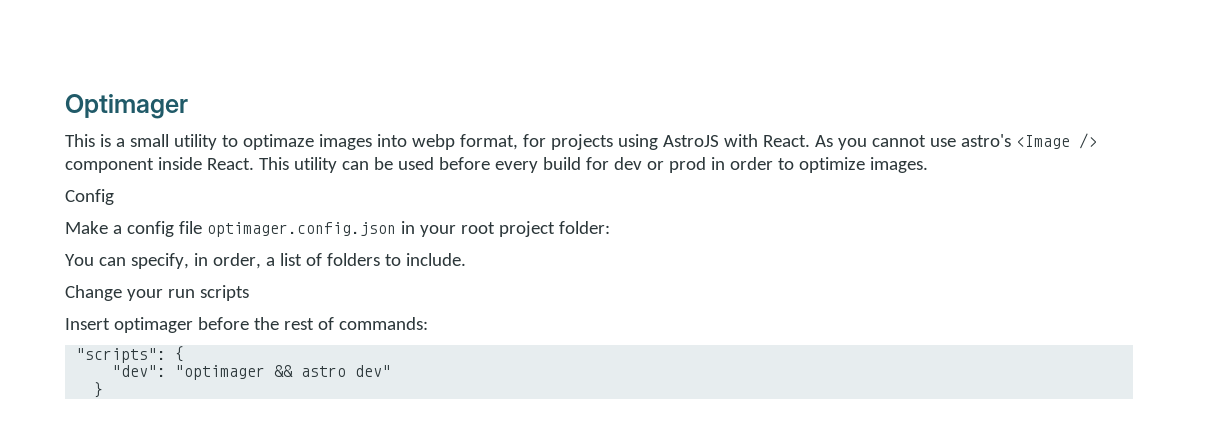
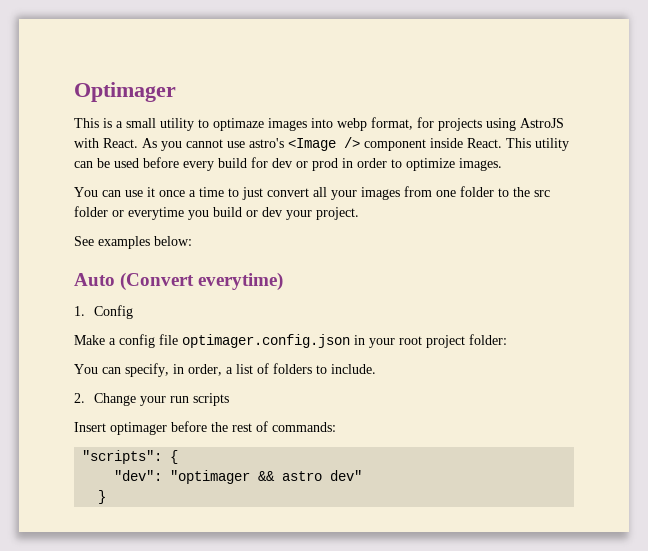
(928, 165) none -> [74,186,550,200] [74,206,359,220] [74,236,192,249] [74,272,284,291] [74,306,85,316] You can use it once a time to just convert all your images from one folder to the src folder or everytime you build or dev your project. // See examples below: // Auto (Convert everytime) // 1.
(466, 259) none -> [74,393,85,403] 2.

